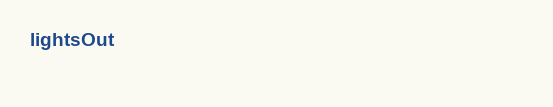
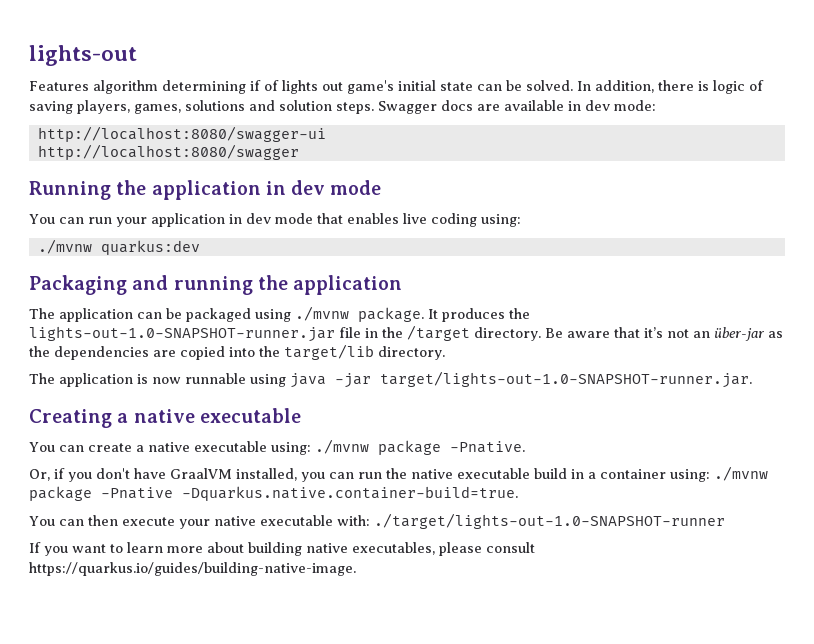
[30,33,115,50] lightsOut -> [29,45,137,66] [29,80,764,94] [29,100,656,114] [37,126,326,142] [37,144,299,160] [29,180,382,200] [29,213,521,227] [37,239,200,255] [29,275,403,295] [29,306,530,322] [29,325,783,342] [29,344,445,360] [29,371,752,388] [29,408,301,428] [29,439,525,455] [29,466,768,482] [29,486,518,501] [29,513,725,529] [29,542,535,556] [29,562,356,576] lights-out // Features algorithm determining if of lights out game's initial state can be solved. In addition, there is logic of saving players, games, solutions and solution steps. Swagger docs are available in dev mode: // http://localhost:8080/swagger-ui // http://localhost:8080/swagger // Running the application in dev mode // You can run your application in dev mode that enables live coding using: // ./mvnw quarkus:dev // Packaging and running the application // The application can be packaged using ./mvnw package. It produces the lights-out-1.0-SNAPSHOT-runner.jar file in the /target directory. Be aware that it’s not an über-jar as the dependencies are copied into the target/lib directory. // The application is now runnable using java -jar target/lights-out-1.0-SNAPSHOT-runner.jar. // Creating a native executable // You can create a native executable using: ./mvnw package -Pnative. // Or, if you don't have GraalVM installed, you can run the native executable build in a container using: ./mvnw package -Pnative -Dquarkus.native.container-build=true. // You can then execute your native executable with: ./target/lights-out-1.0-SNAPSHOT-runner // If you want to learn more about building native executables, please consult https://quarkus.io/guides/building-native-image.

